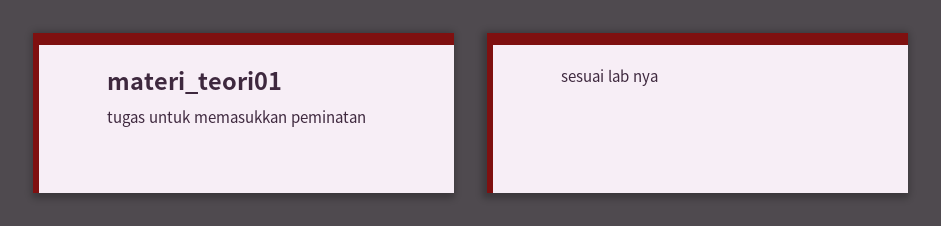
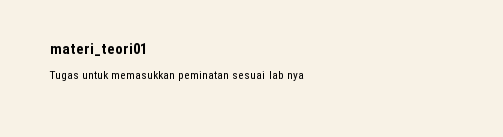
[107,111,145,127] tugas -> [49,71,79,81] Tugas

